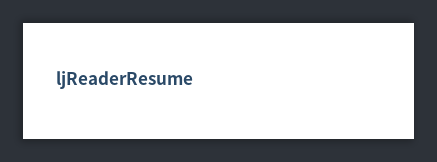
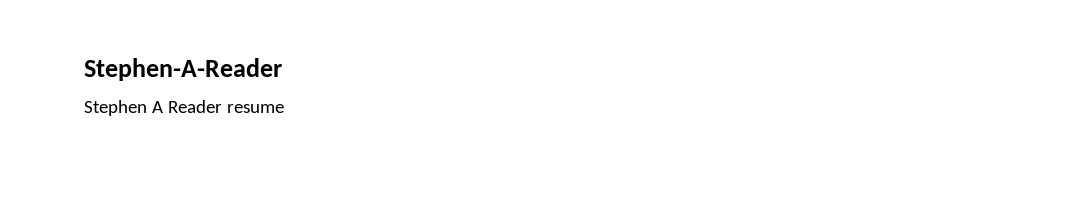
[56,71,193,89] ljReaderResume -> [84,58,282,81] [84,100,284,116] Stephen-A-Reader // Stephen A Reader resume

